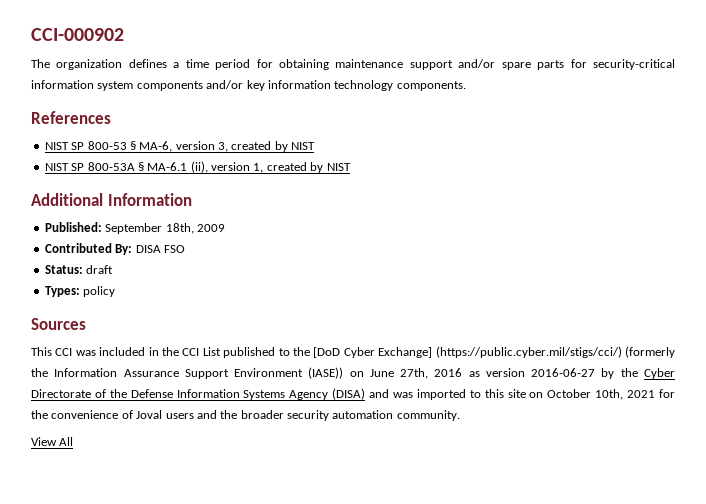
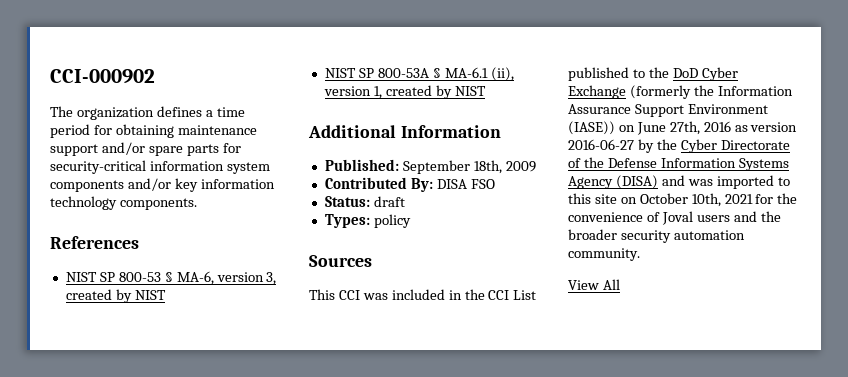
[313,346,622,358] [DoD Cyber Exchange] (https://public.cyber.mil/stigs/cci/) -> [672,67,738,81] [568,85,626,99] DoD Cyber Exchange

